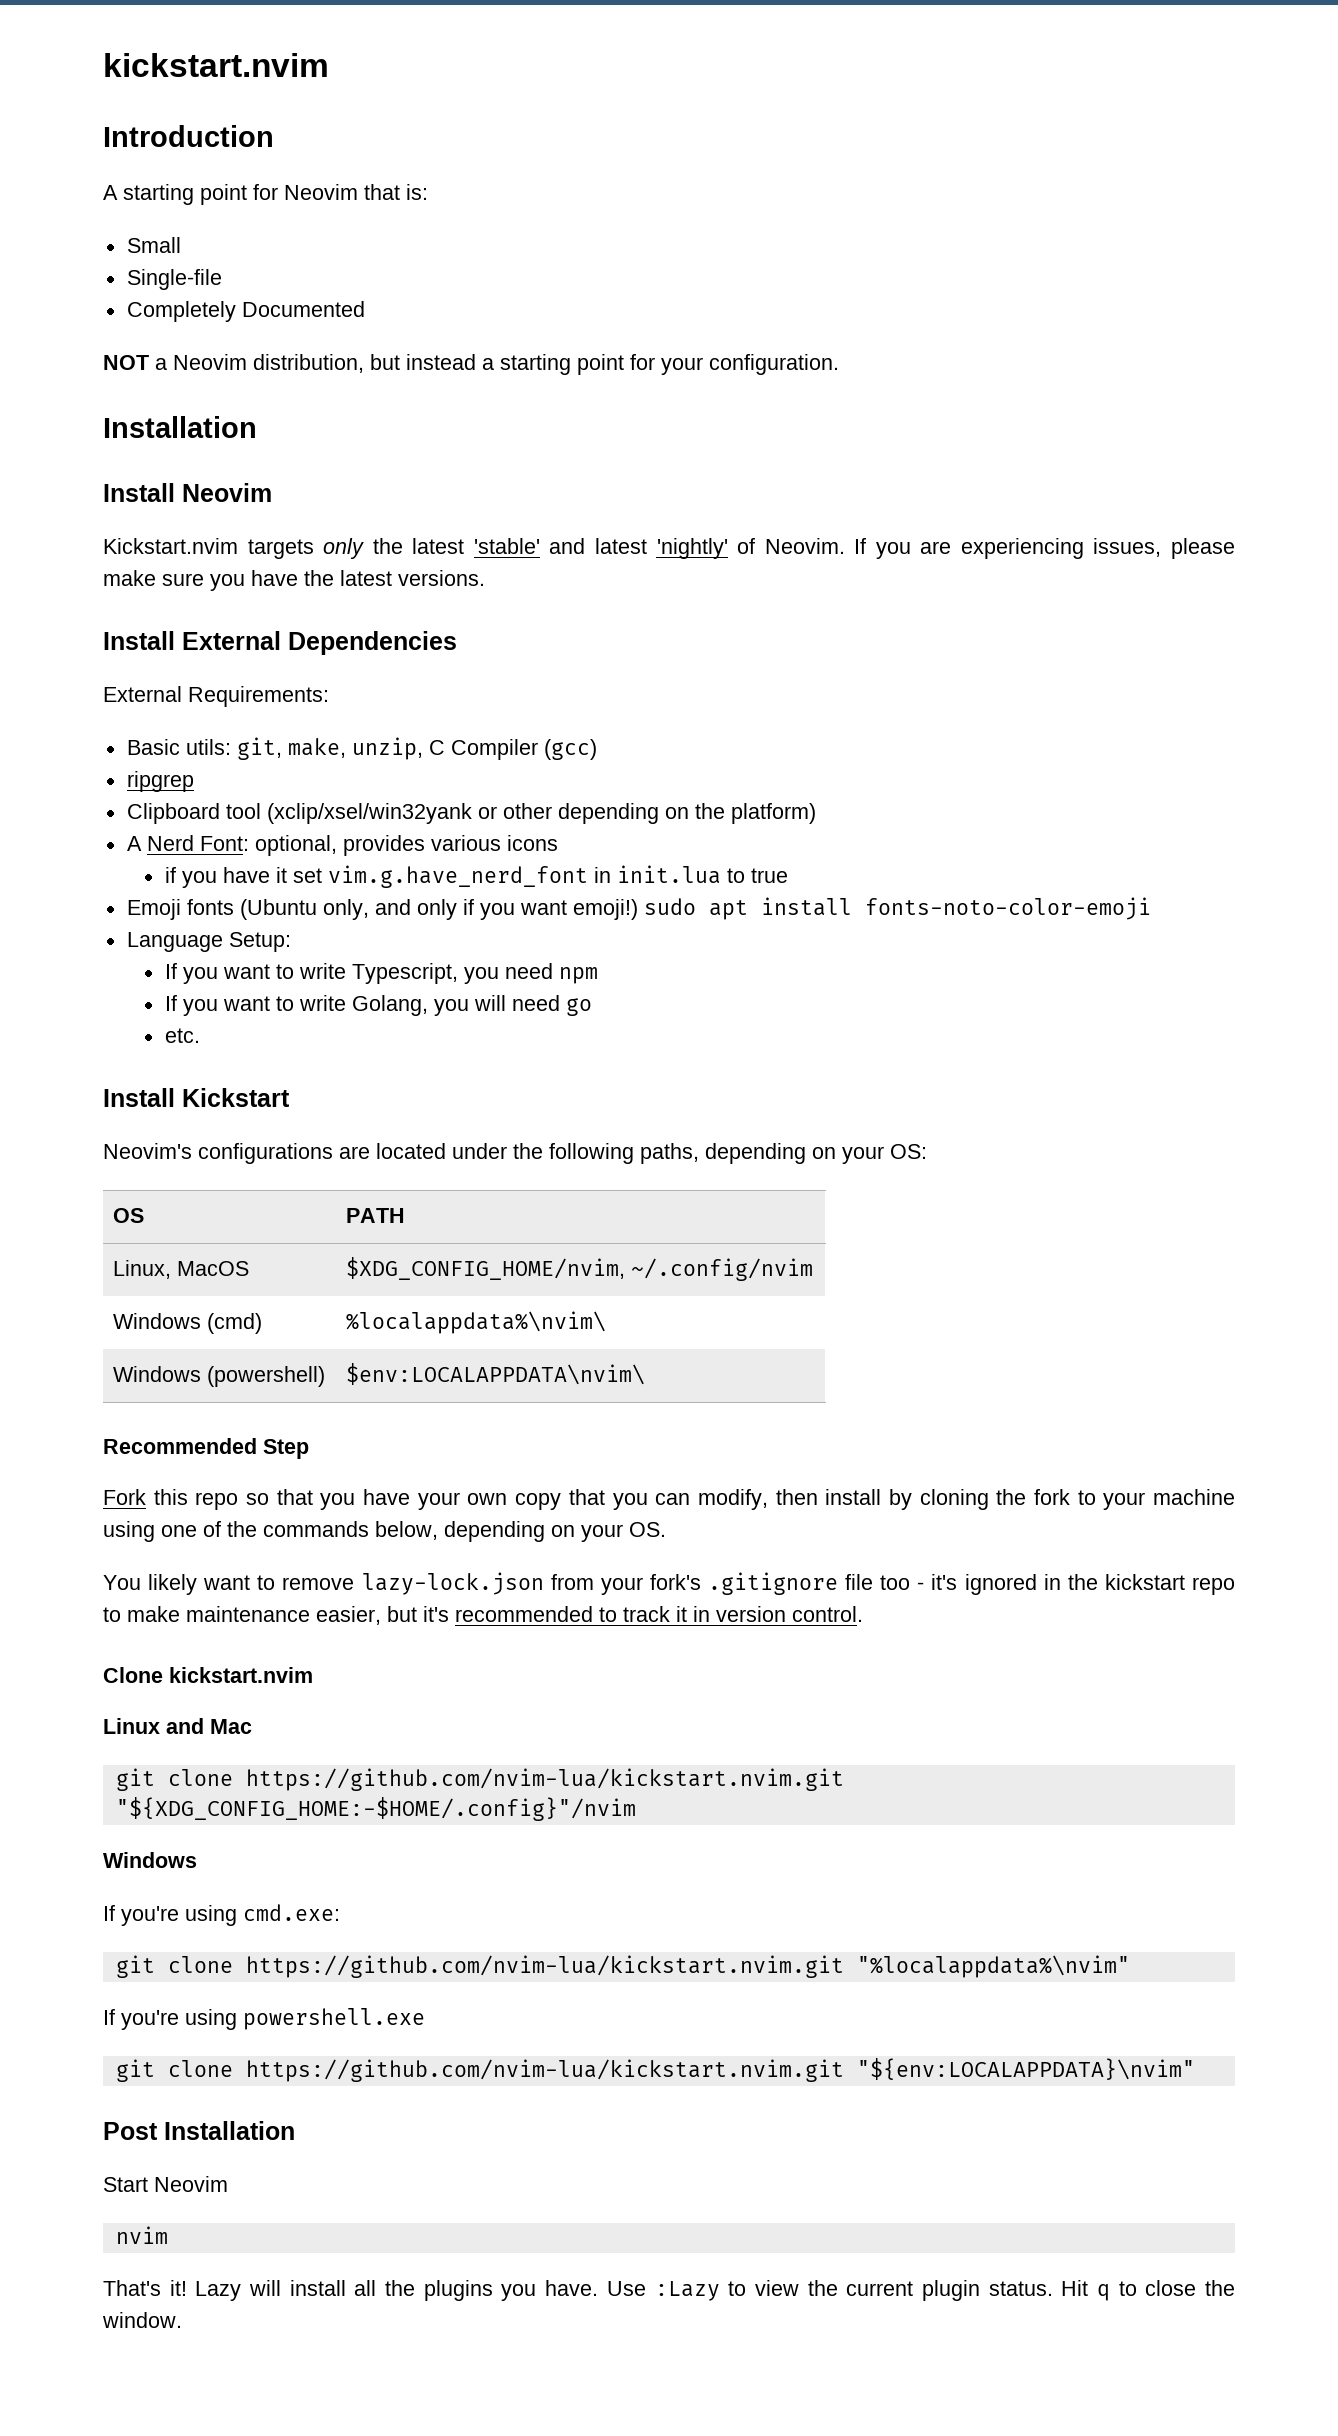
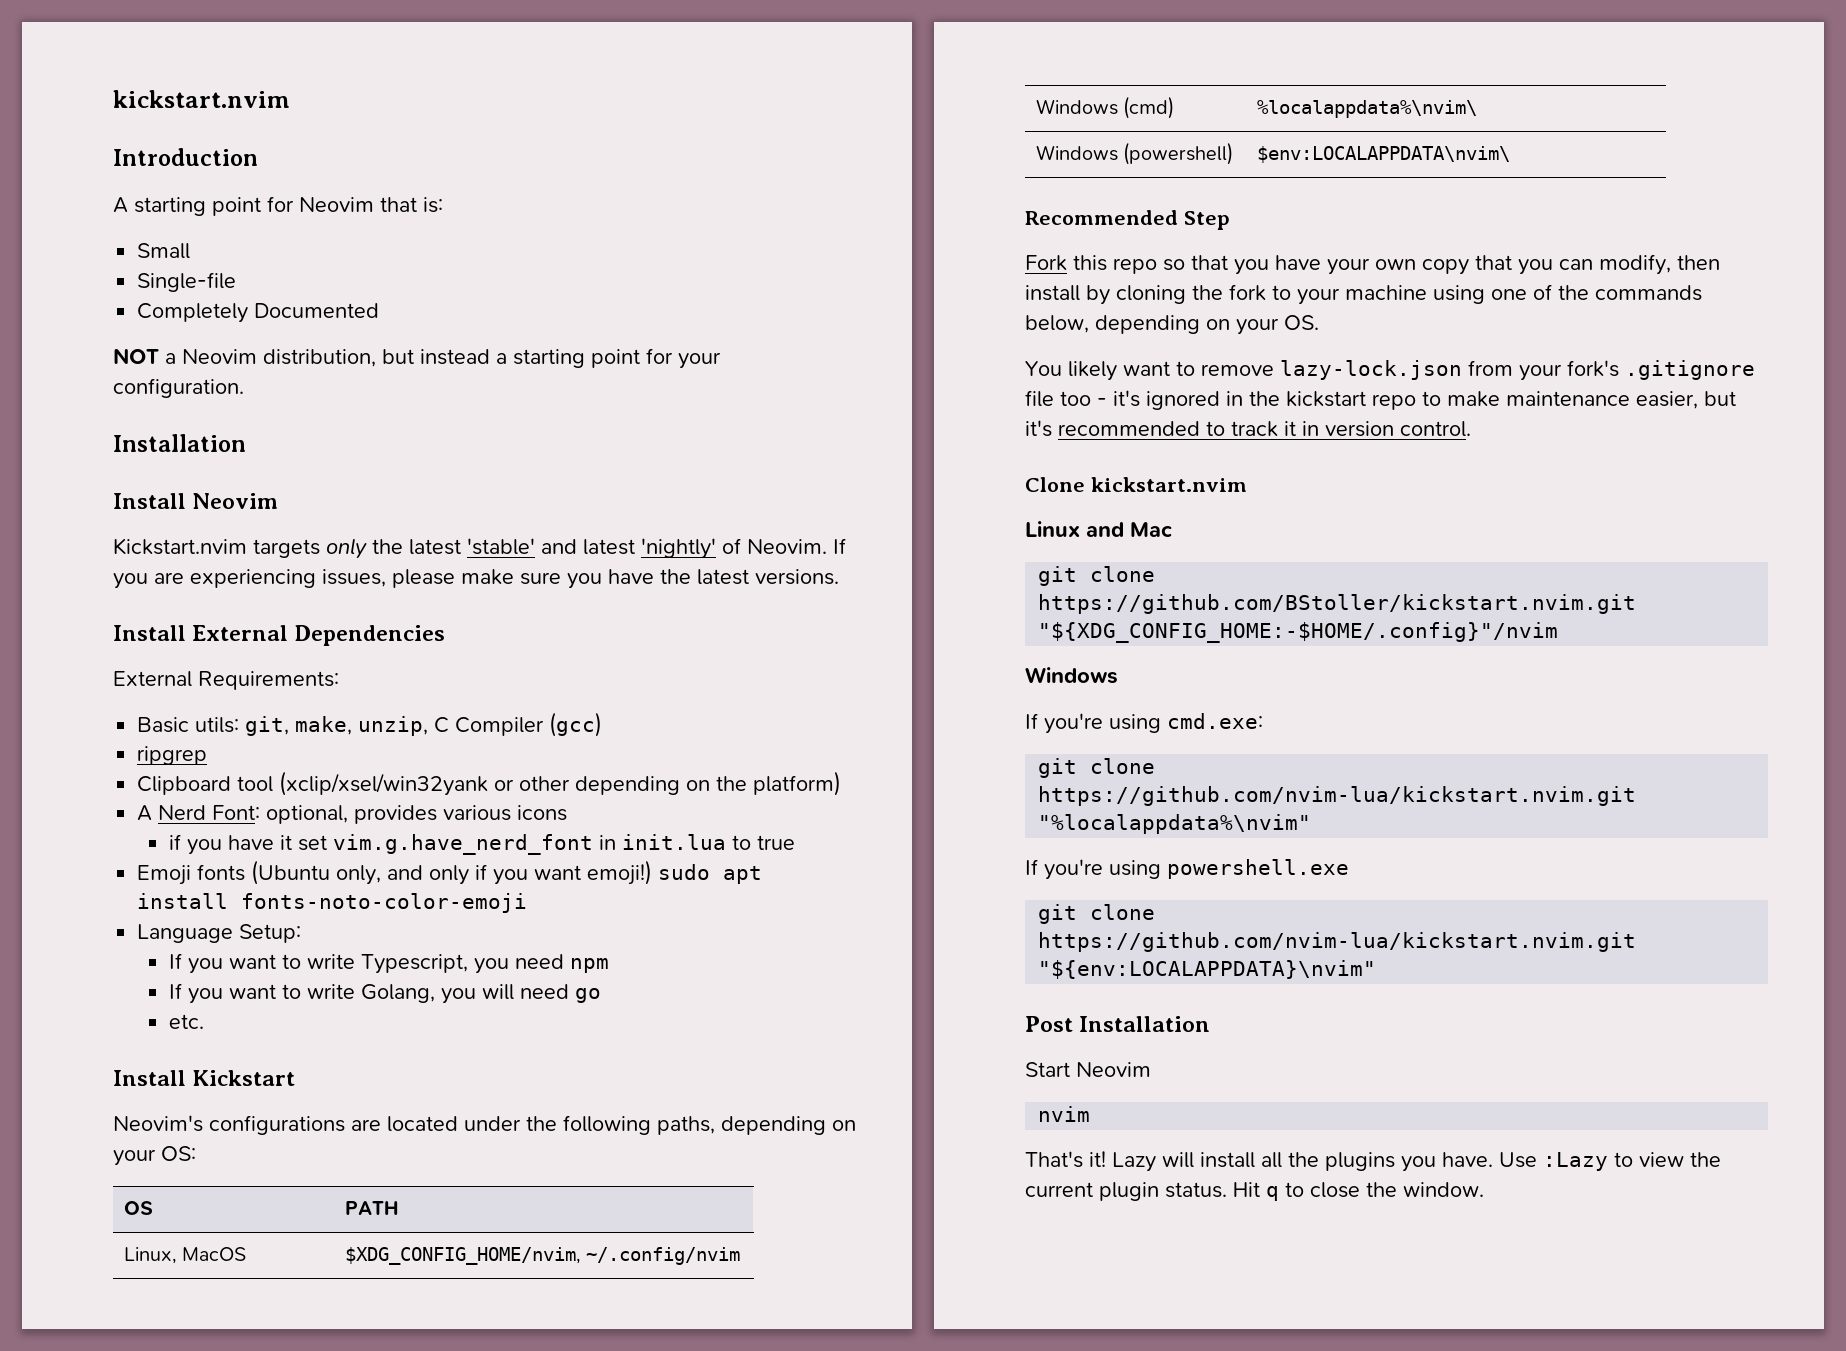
[245,1768,844,1791] https://github.com/nvim-lua/kickstart.nvim.git -> [1038,594,1637,614] https://github.com/BStoller/kickstart.nvim.git

